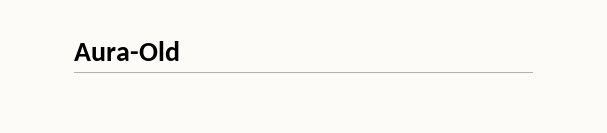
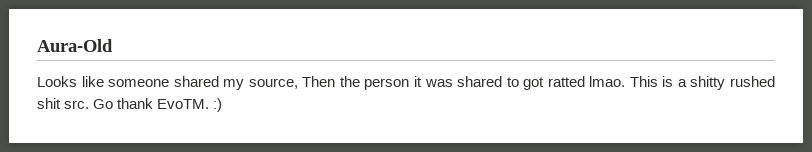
(180, 51) none -> [37,76,775,90] [37,98,223,112] // Looks like someone shared my source, Then the person it was shared to got ratted lmao. This is a shitty rushed shit src. Go thank EvoTM. :)

